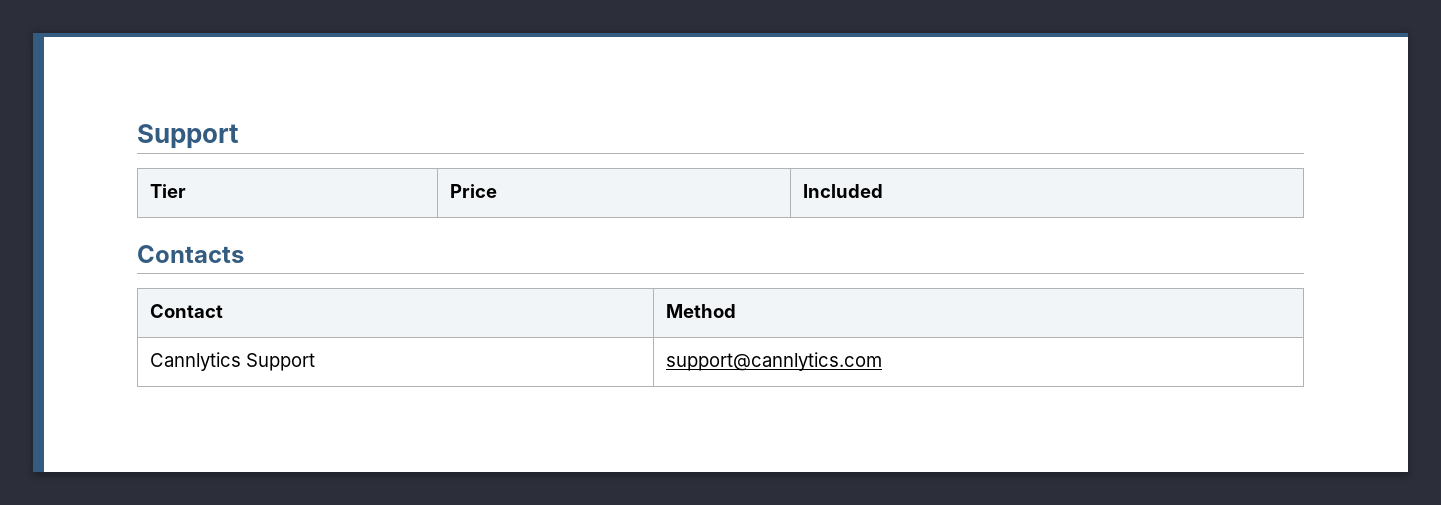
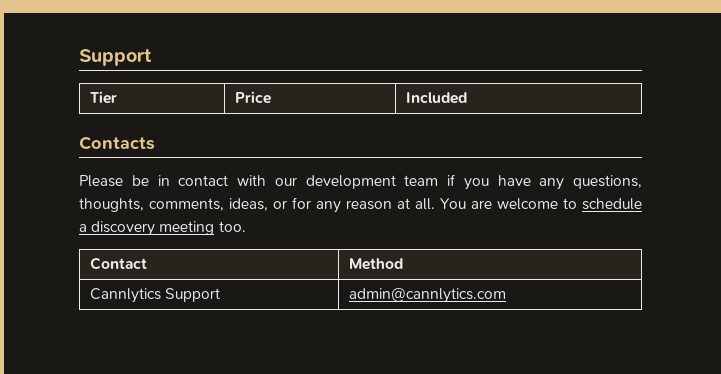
(244, 254) none -> [79,174,642,190] [79,197,642,213] [79,221,246,236] // Please be in contact with our development team if you have any questions, thoughts, comments, ideas, or for any reason at all. You are welcome to schedule a discovery meeting too.
[665,352,882,371] support@cannlytics.com -> [348,288,506,303] admin@cannlytics.com

